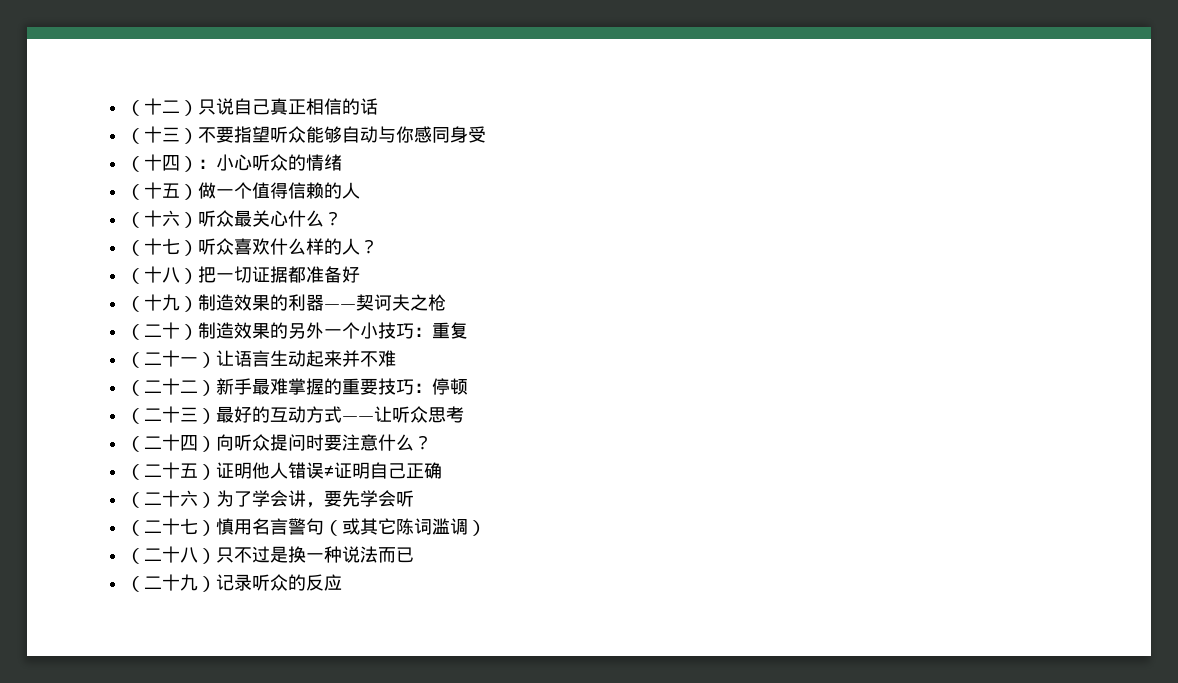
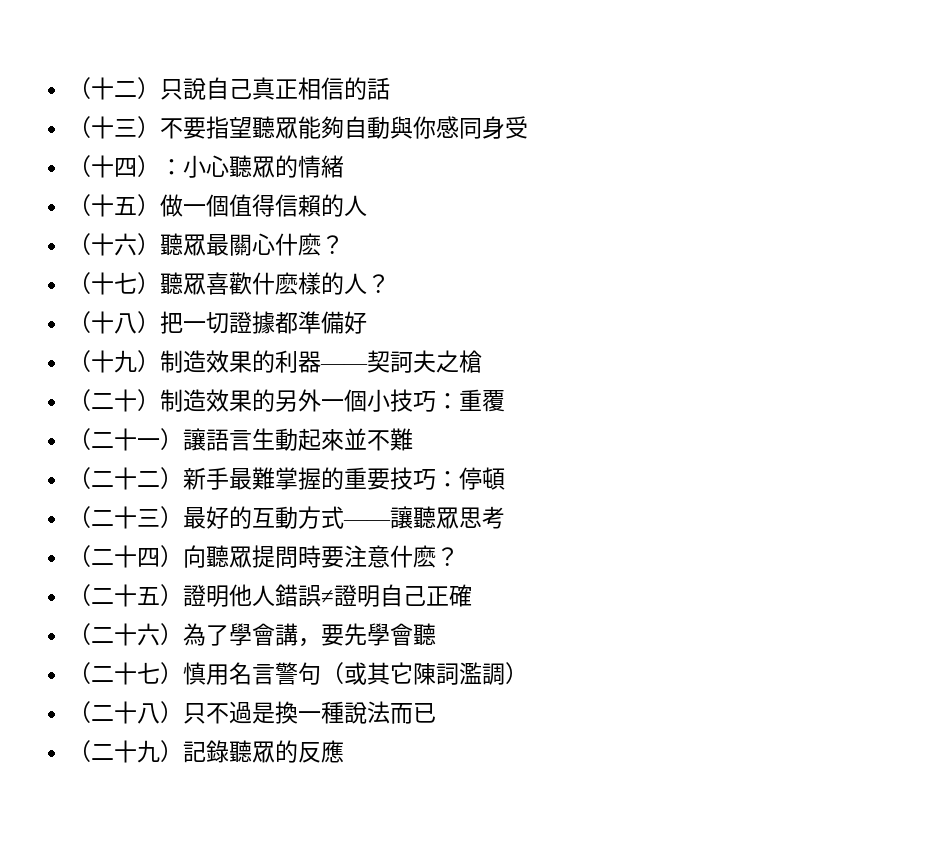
[216,98,235,115] 说 -> [183,78,207,100] 說
[360,98,379,115] 话 -> [367,77,391,100] 話
[270,126,397,143] 听众能够自动与 -> [252,116,414,139] 聽眾能夠自動與
[252,154,343,171] 听众的情绪 -> [229,155,345,178] 聽眾的情緒
[234,182,325,199] 个值得信赖 -> [206,194,322,217] 個值得信賴
[198,210,325,227] 听众最关心什么 -> [160,233,322,256] 聽眾最關心什麽
[198,238,325,255] 听众喜欢什么样 -> [160,272,322,295] 聽眾喜歡什麽樣
[252,266,343,283] 证据都准备 -> [229,311,345,334] 證據都準備
[374,294,447,311] 诃夫之枪 -> [390,350,483,373] 訶夫之槍
[342,322,361,339] 个 -> [344,389,368,412] 個
[450,322,469,339] 复 -> [482,390,506,412] 覆
[216,350,397,367] 让语言生动起来并不难 -> [183,428,414,451] 讓語言生動起來並不難
[270,378,289,395] 难 -> [252,467,276,490] 難
[450,378,469,395] 顿 -> [482,467,506,490] 頓
[288,406,307,423] 动 -> [275,506,299,529] 動
[374,406,429,423] 让听众 -> [390,506,460,529] 讓聽眾
[234,434,325,451] 听众提问时 -> [206,545,322,568] 聽眾提問時
[396,434,415,451] 么 -> [413,545,437,568] 麽
[216,462,353,479] 证明他人错误≠证 -> [183,584,358,607] 證明他人錯誤≠證
[424,462,443,479] 确 -> [449,584,473,607] 確
[216,490,415,508] 为了学会讲，要先学会听 -> [183,623,437,647] 為了學會講，要先學會聽
[396,518,469,535] 陈词滥调 -> [413,662,506,685] 陳詞濫調
[252,546,361,563] 过是换一种说 -> [229,701,368,724] 過是換一種說
[216,574,343,591] 记录听众的反应 -> [183,740,345,763] 記錄聽眾的反應

